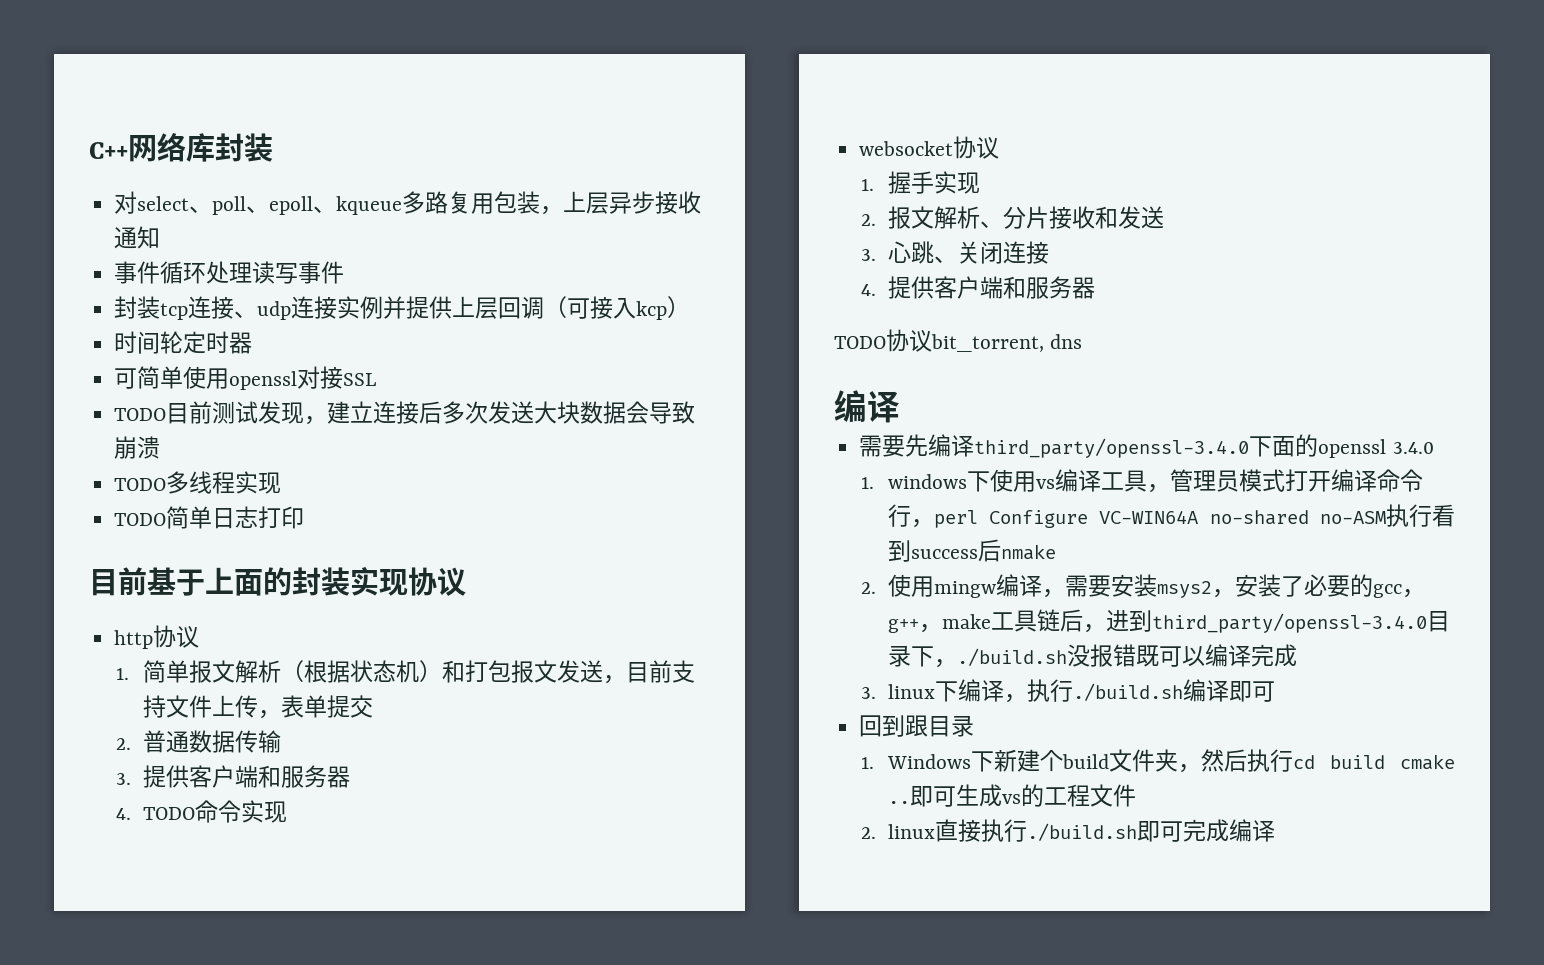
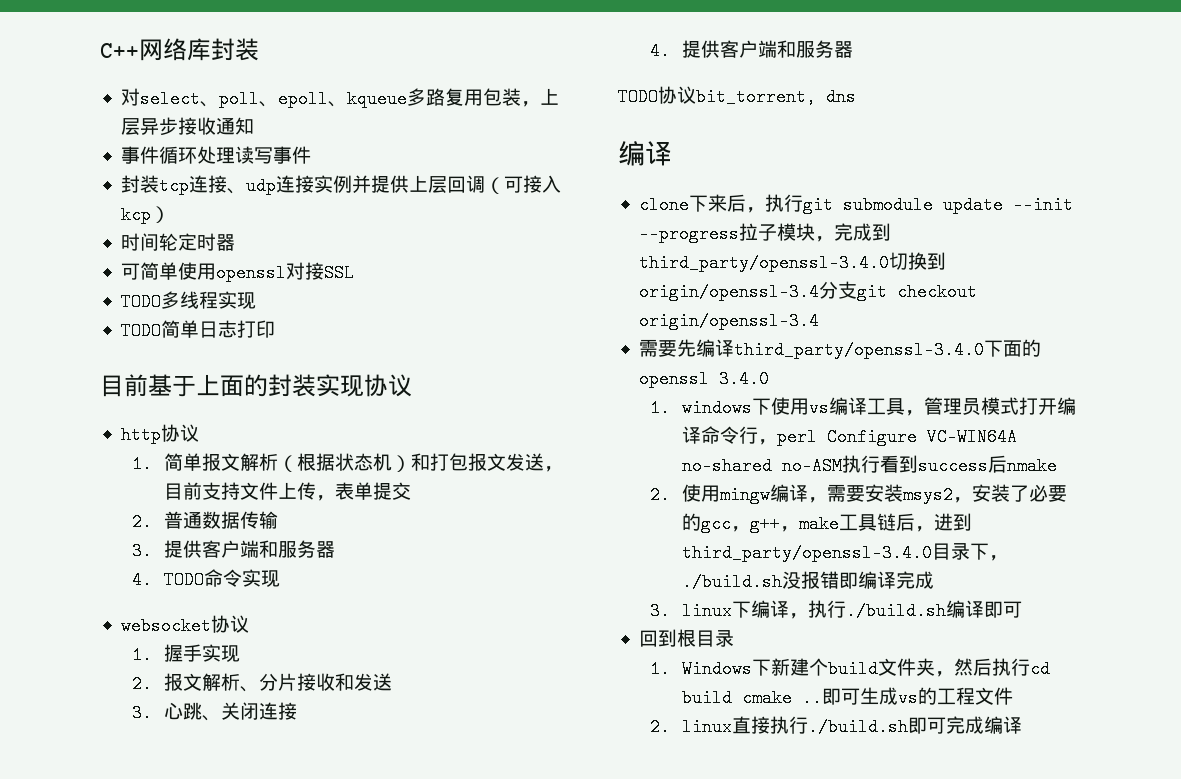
[114,401,696,425] [114,436,161,459] // TODO目前测试发现，建立连接后多次发送大块数据会导致崩溃 -> (354, 273) none
(900, 407) none -> [638,194,1073,214] [638,223,891,243] [638,252,946,272] [638,281,977,301] [638,312,819,330] // clone下来后，执行git submodule update --init --progress拉子模块，完成到third_party/openssl-3.4.0切换到origin/openssl-3.4分支git checkout origin/openssl-3.4
[1135,645,1205,667] 既可以 -> [838,572,858,589] 即
[905,715,929,737] 跟 -> [676,629,696,647] 根

